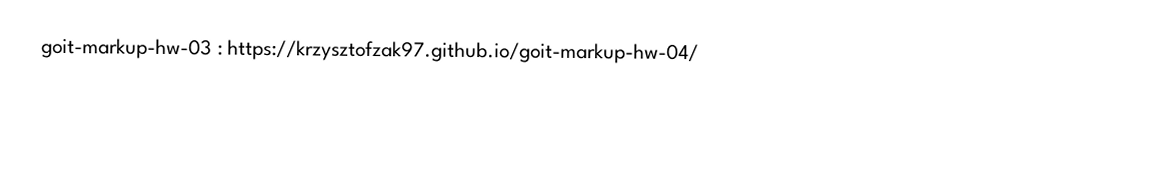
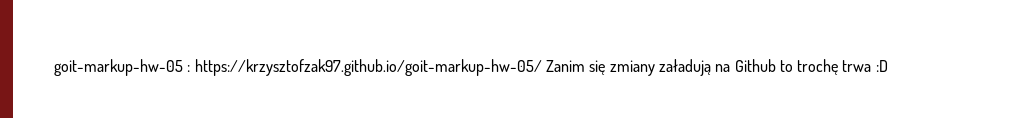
[41,37,700,65] goit-markup-hw-03 : https://krzysztofzak97.github.io/goit-markup-hw-04/ -> [54,59,888,76] goit-markup-hw-05 : https://krzysztofzak97.github.io/goit-markup-hw-05/ Zanim się zmiany załadują na Github to trochę trwa :D

